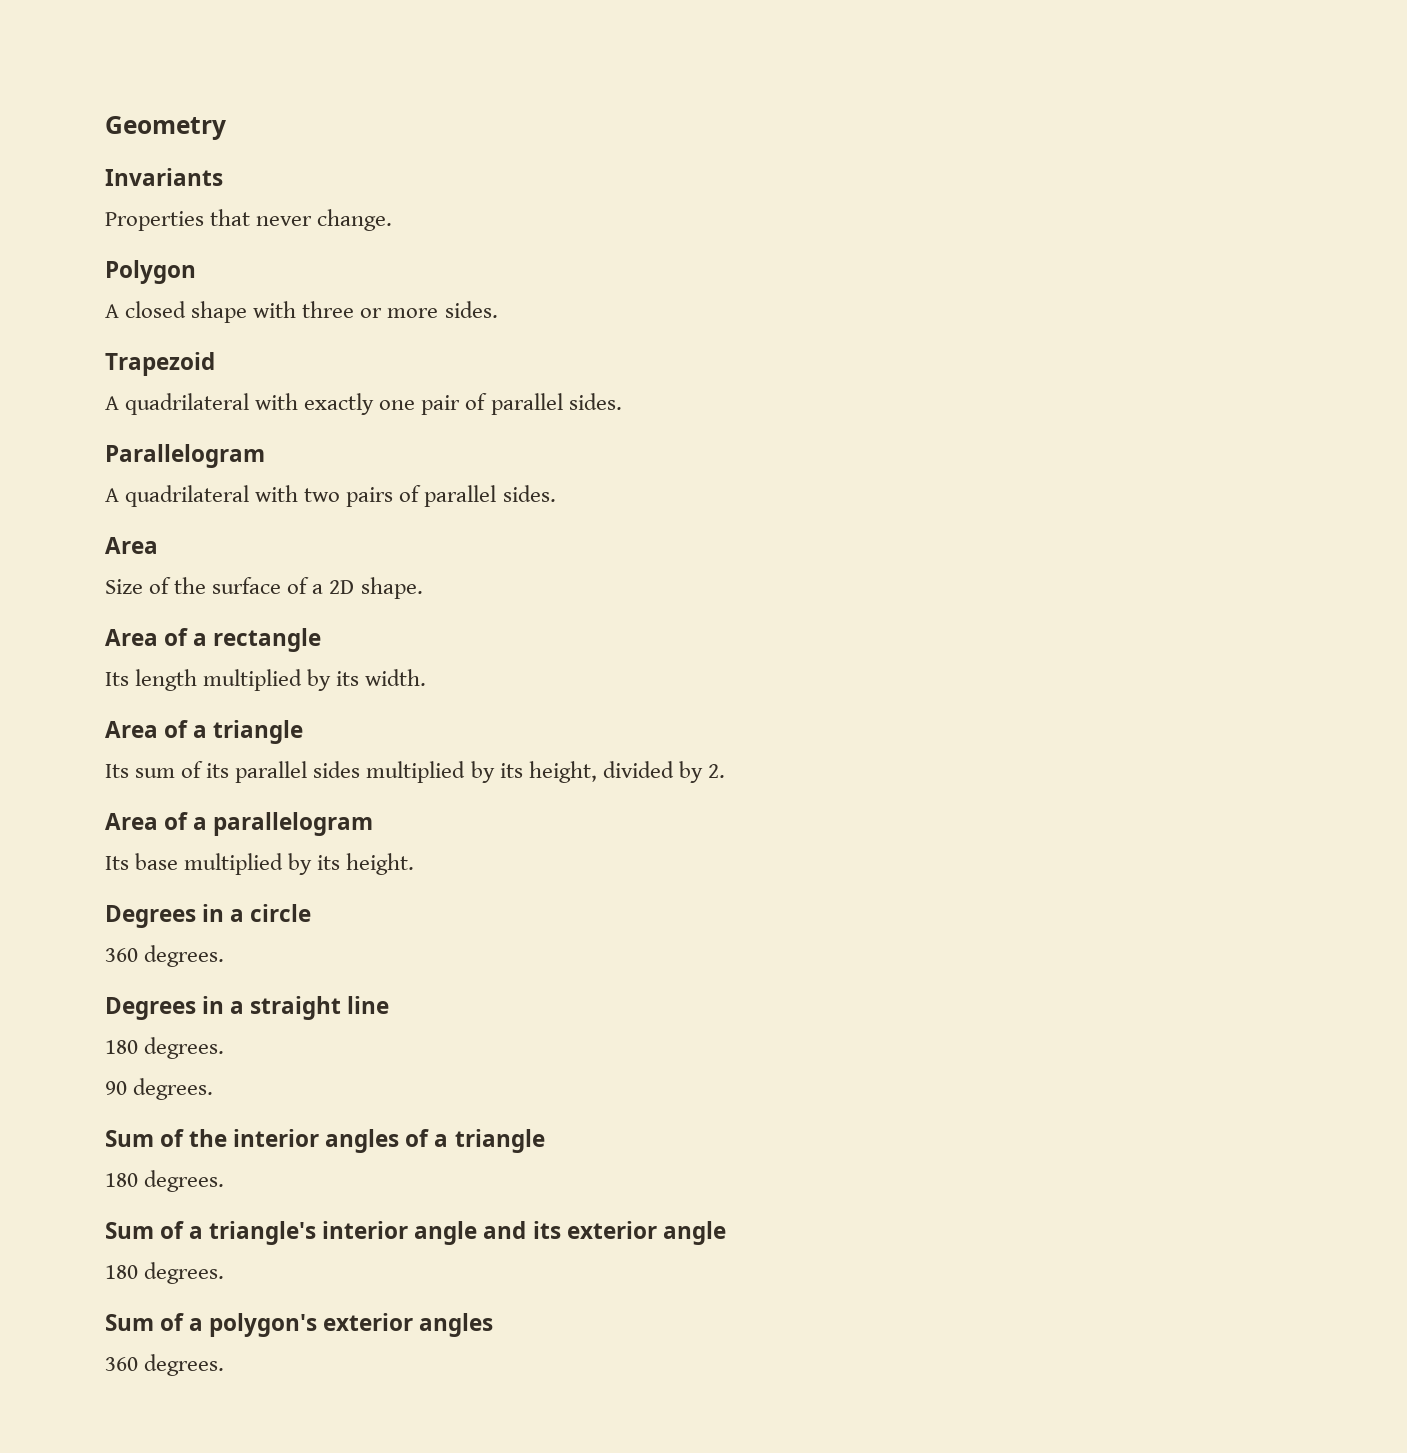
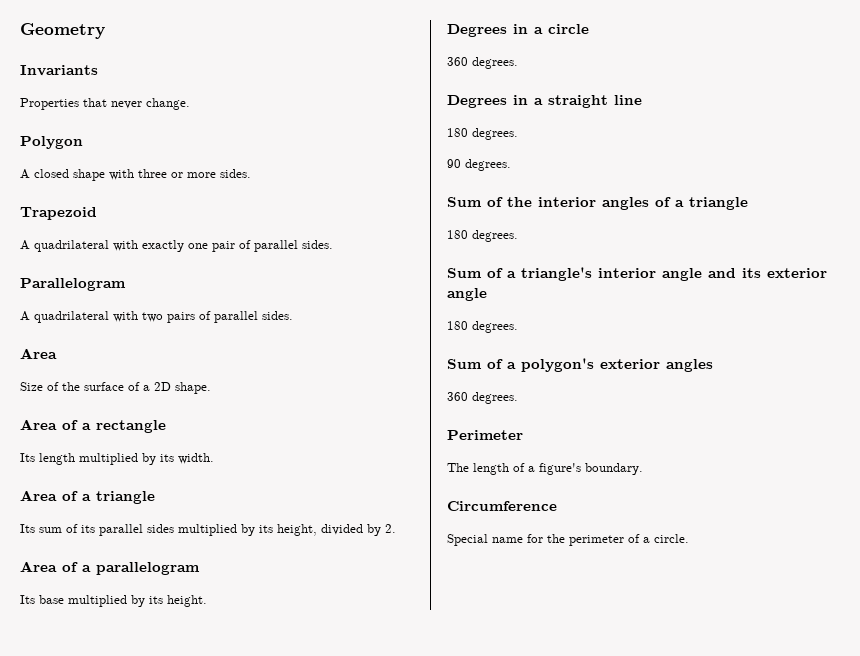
(225, 1365) none -> [447,430,523,440] [447,463,643,475] [447,501,557,511] [447,534,689,546] // Perimeter // The length of a figure's boundary. // Circumference // Special name for the perimeter of a circle.

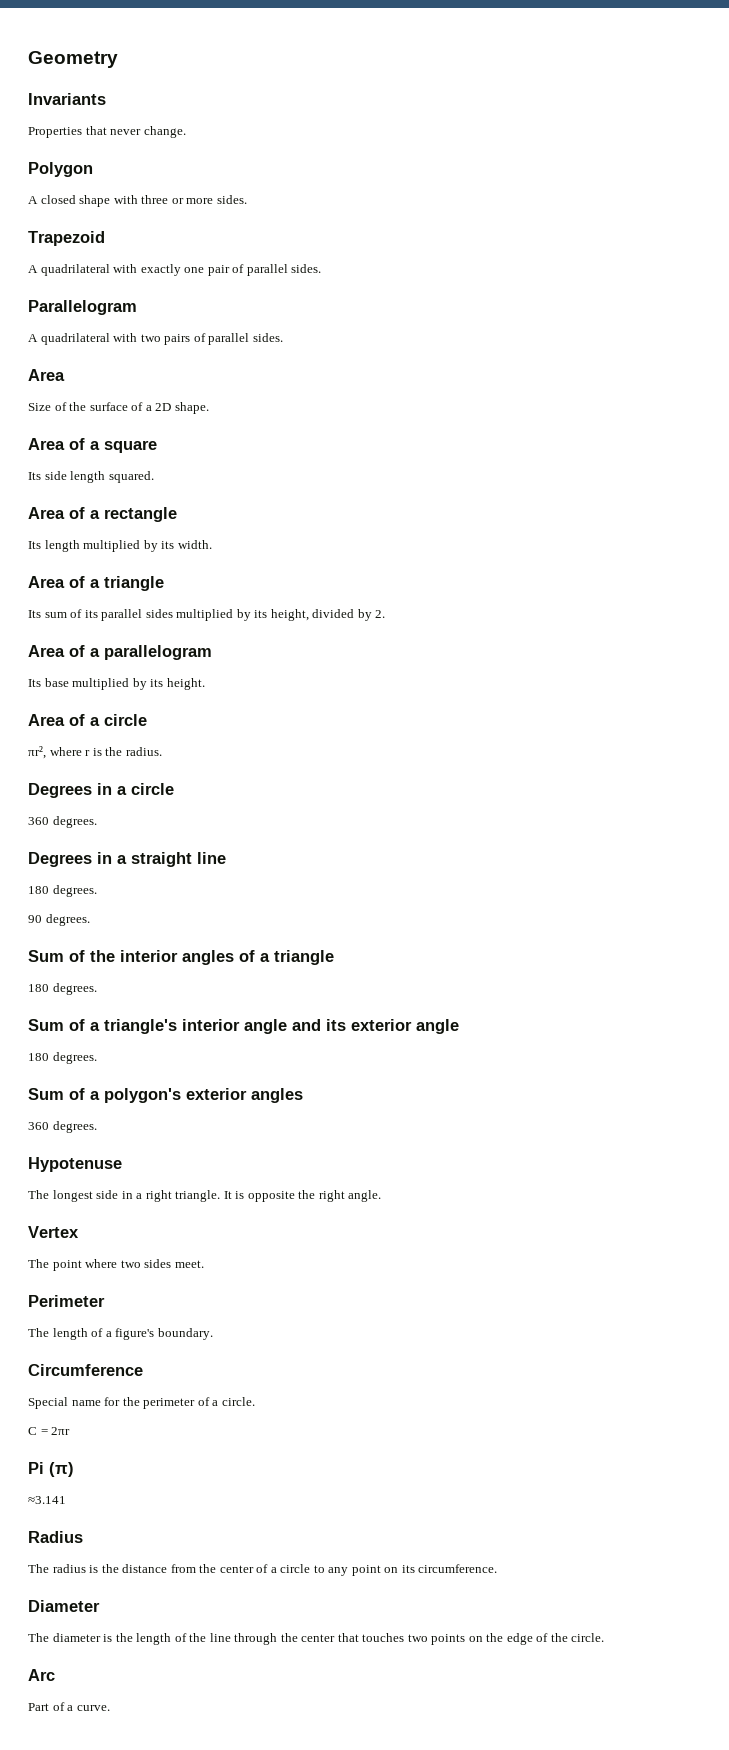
(211, 388) none -> [28,438,157,453] [28,471,154,483] // Area of a square // Its side length squared.
(207, 601) none -> [28,714,147,726] [28,746,162,759] // Area of a circle // πr², where r is the radius.
(518, 398) none -> [28,1157,122,1172] [28,1190,382,1202] [28,1226,79,1238] [28,1259,204,1271] // Hypotenuse // The longest side in a right triangle. It is opposite the right angle. // Vertex // The point where two sides meet.
(689, 538) none -> [28,1427,71,1435] [28,1462,74,1477] [28,1496,66,1504] [28,1531,83,1543] [28,1564,498,1576] [28,1600,100,1612] [28,1633,605,1645] [28,1669,55,1681] [28,1702,110,1711] // C = 2πr // Pi (π) // ≈3.141 // Radius // The radius is the distance from the center of a circle to any point on its circumference. // Diameter // The diameter is the length of the line through the center that touches two points on the edge of the circle. // Arc // Part of a curve.

